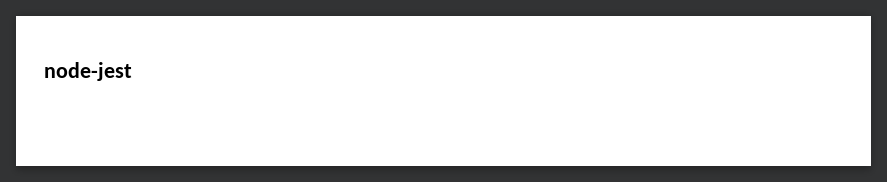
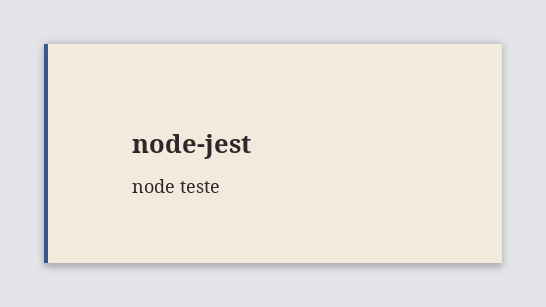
(132, 71) none -> [132,179,220,193] // node teste

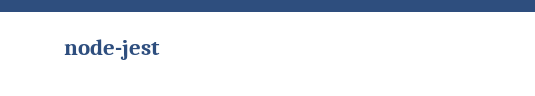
[132,179,220,193] // node teste -> (160, 49) none

